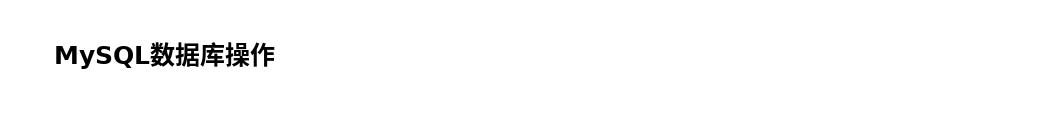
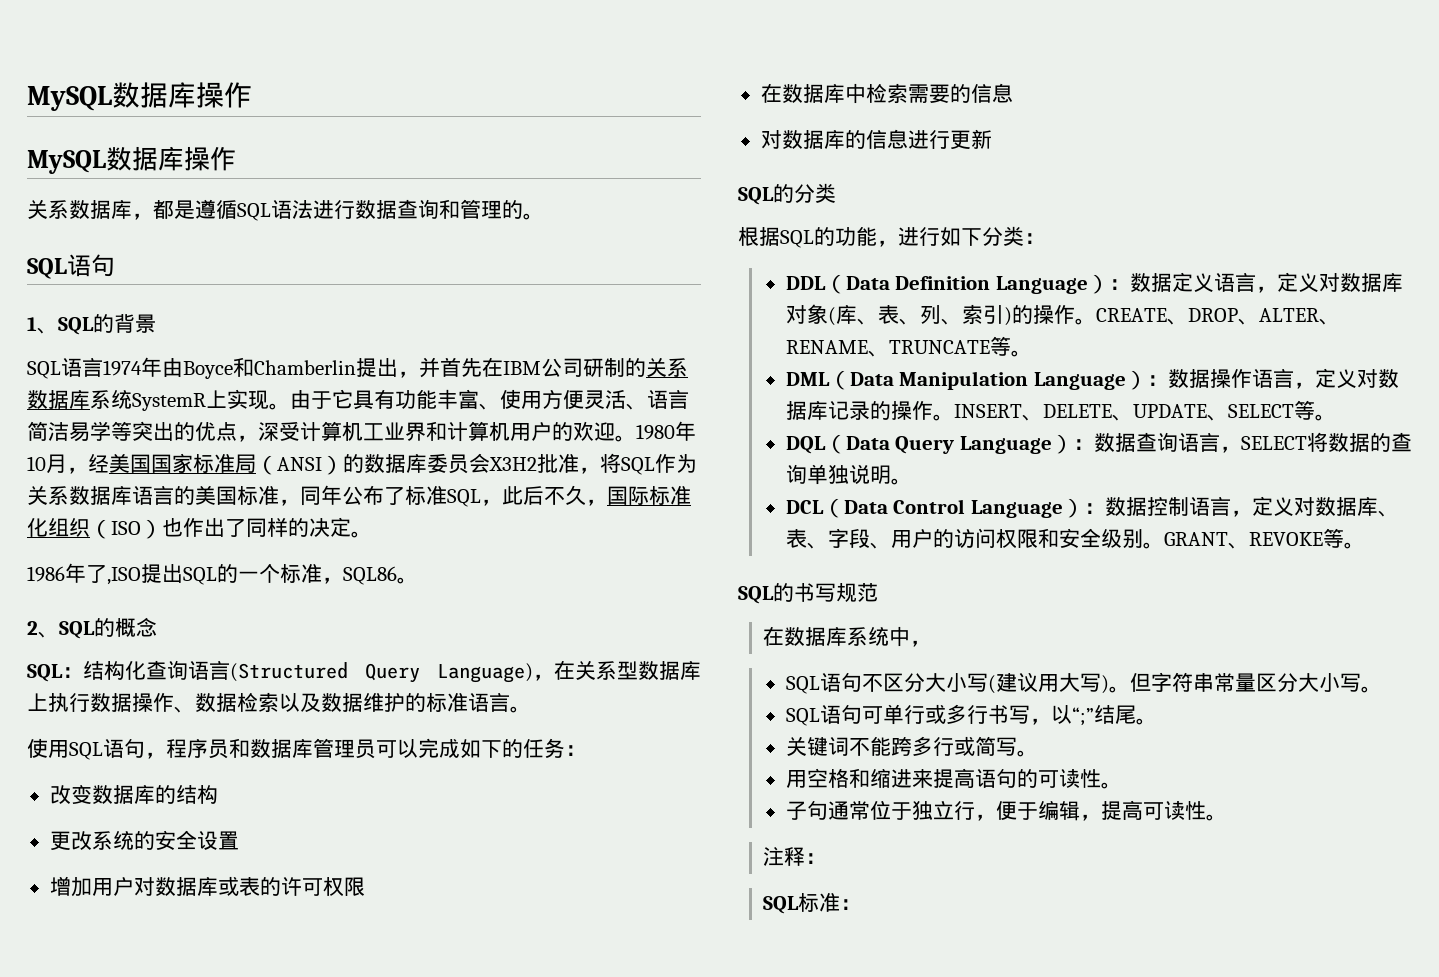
[54,42,275,69] MySQL数据库操作 -> [27,82,252,111] [27,146,236,174] [27,199,544,221] [27,254,115,279] [27,314,156,335] [27,357,688,379] [27,389,689,411] [27,421,696,442] [27,453,697,475] [27,485,691,507] [27,517,372,539] [27,563,418,585] [27,617,157,639] [27,660,701,683] [27,692,531,713] [27,738,586,760] [49,784,218,804] [49,830,239,851] [49,876,365,897] [760,83,1013,104] [760,129,992,150] [738,183,836,205] [738,226,1045,248] [785,272,1403,294] [785,304,1340,326] [785,336,1032,357] [785,368,1399,390] [785,400,1336,421] [785,432,1412,454] [785,464,912,485] [785,496,1399,518] [785,528,1365,549] [738,583,878,604] [763,626,932,647] [785,672,1382,694] [785,704,1157,726] [785,736,1038,757] [785,768,1122,789] [785,800,1227,821] [763,847,827,866] [763,892,862,914] MySQL数据库操作 // MySQL数据库操作 // 关系数据库，都是遵循SQL语法进行数据查询和管理的。 // SQL语句 // 1、SQL的背景 // SQL语言1974年由Boyce和Chamberlin提出，并首先在IBM公司研制的关系数据库系统SystemR上实现。由于它具有功能丰富、使用方便灵活、语言简洁易学等突出的优点，深受计算机工业界和计算机用户的欢迎。1980年10月，经美国国家标准局（ANSI）的数据库委员会X3H2批准，将SQL作为关系数据库语言的美国标准，同年公布了标准SQL，此后不久，国际标准化组织（ISO）也作出了同样的决定。 // 1986年了,ISO提出SQL的一个标准，SQL86。 // 2、SQL的概念 // SQL：结构化查询语言(Structured Query Language)，在关系型数据库上执行数据操作、数据检索以及数据维护的标准语言。 // 使用SQL语句，程序员和数据库管理员可以完成如下的任务： // 改变数据库的结构 // 更改系统的安全设置 // 增加用户对数据库或表的许可权限 // 在数据库中检索需要的信息 // 对数据库的信息进行更新 // SQL的分类 // 根据SQL的功能，进行如下分类： // DDL（Data Definition Language）：数据定义语言，定义对数据库对象(库、表、列、索引)的操作。CREATE、DROP、ALTER、RENAME、TRUNCATE等。 // DML（Data Manipulation Language）：数据操作语言，定义对数据库记录的操作。INSERT、DELETE、UPDATE、SELECT等。 // DQL（Data Query Language）：数据查询语言，SELECT将数据的查询单独说明。 // DCL（Data Control Language）：数据控制语言，定义对数据库、表、字段、用户的访问权限和安全级别。GRANT、REVOKE等。 // SQL的书写规范 // 在数据库系统中， // SQL语句不区分大小写(建议用大写)。但字符串常量区分大小写。 // SQL语句可单行或多行书写，以“;”结尾。 // 关键词不能跨多行或简写。 // 用空格和缩进来提高语句的可读性。 // 子句通常位于独立行，便于编辑，提高可读性。 // 注释： // SQL标准：

